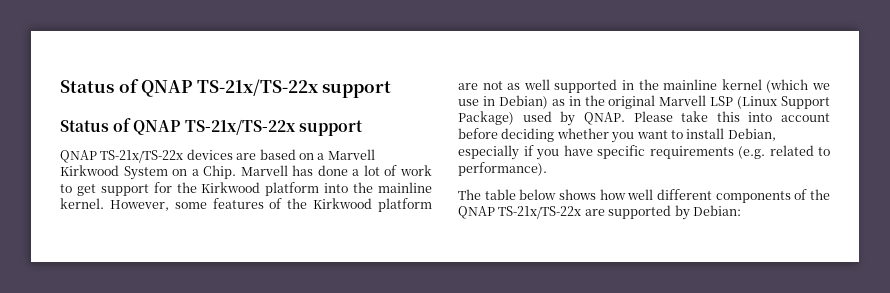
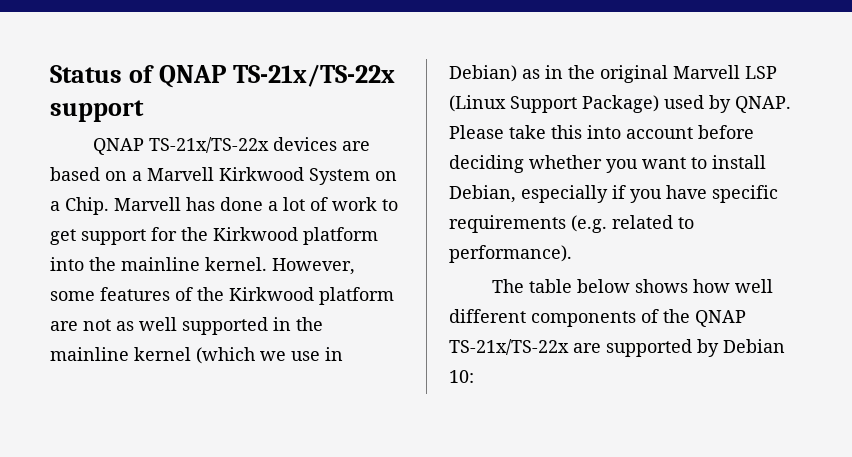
[60,79,392,98] [60,118,363,136] Status of QNAP TS-21x/TS-22x support // Status of QNAP TS-21x/TS-22x support -> [50,64,396,88] [50,100,144,122] Status of QNAP TS-21x/TS-22x support
[692,205,741,216] Debian: -> [723,339,785,353] [449,370,474,383] Debian 10:

